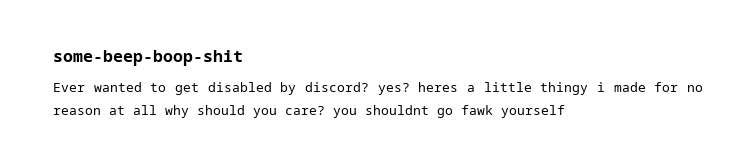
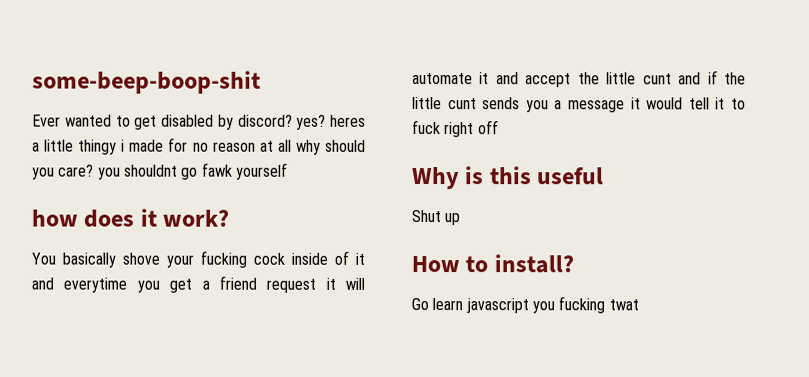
(565, 111) none -> [31,208,230,228] [31,250,365,268] [31,275,365,293] [412,70,746,88] [412,97,746,113] [412,120,499,138] [411,166,605,190] [411,210,461,226] [411,254,574,274] [411,296,639,314] // how does it work? // You basically shove your fucking cock inside of it and everytime you get a friend request it will automate it and accept the little cunt and if the little cunt sends you a message it would tell it to fuck right off // Why is this useful // Shut up // How to install? // Go learn javascript you fucking twat

